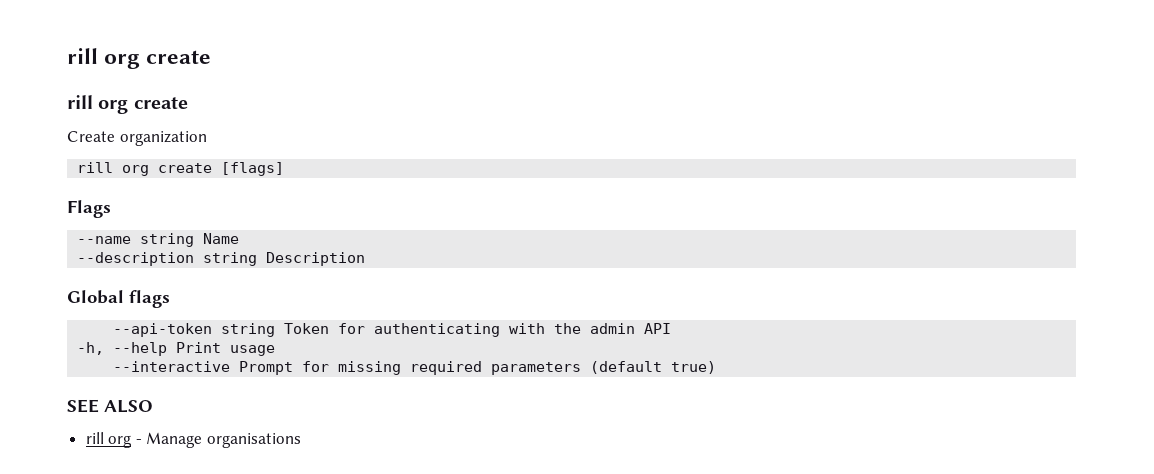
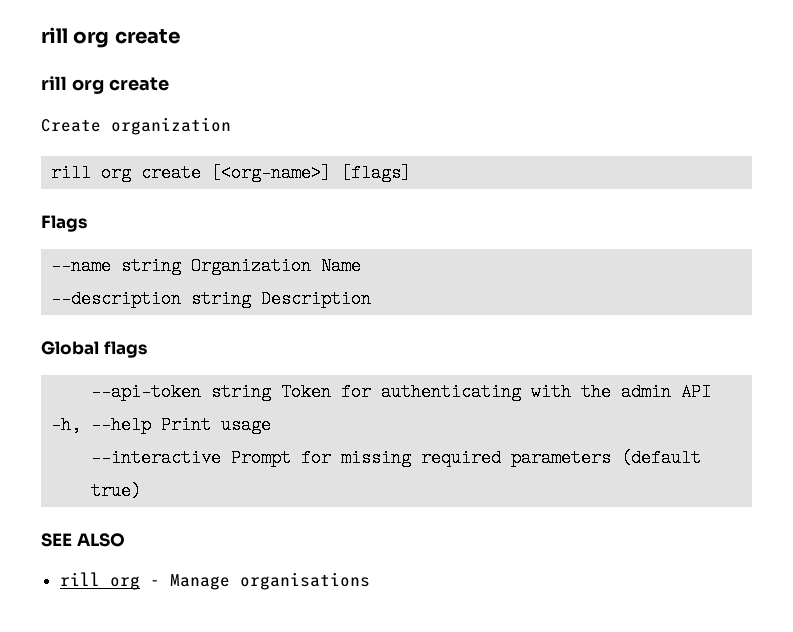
(213, 168) none -> [211,164,332,182] [<org-name>]
(195, 240) none -> [191,257,312,275] Organization

